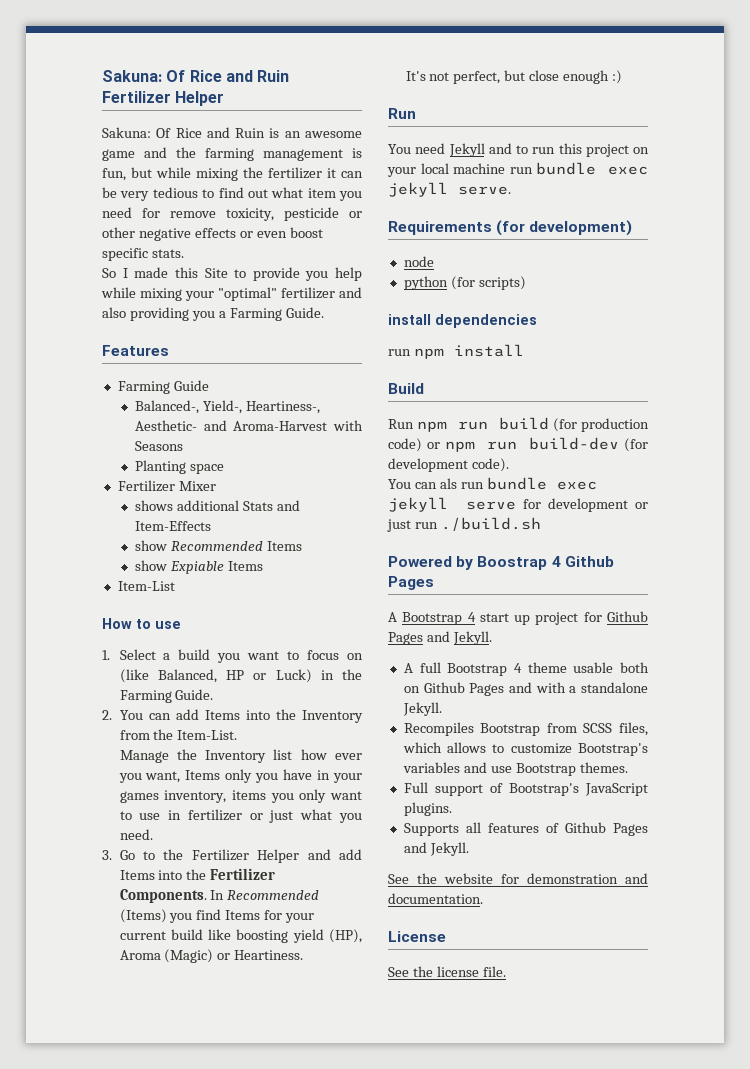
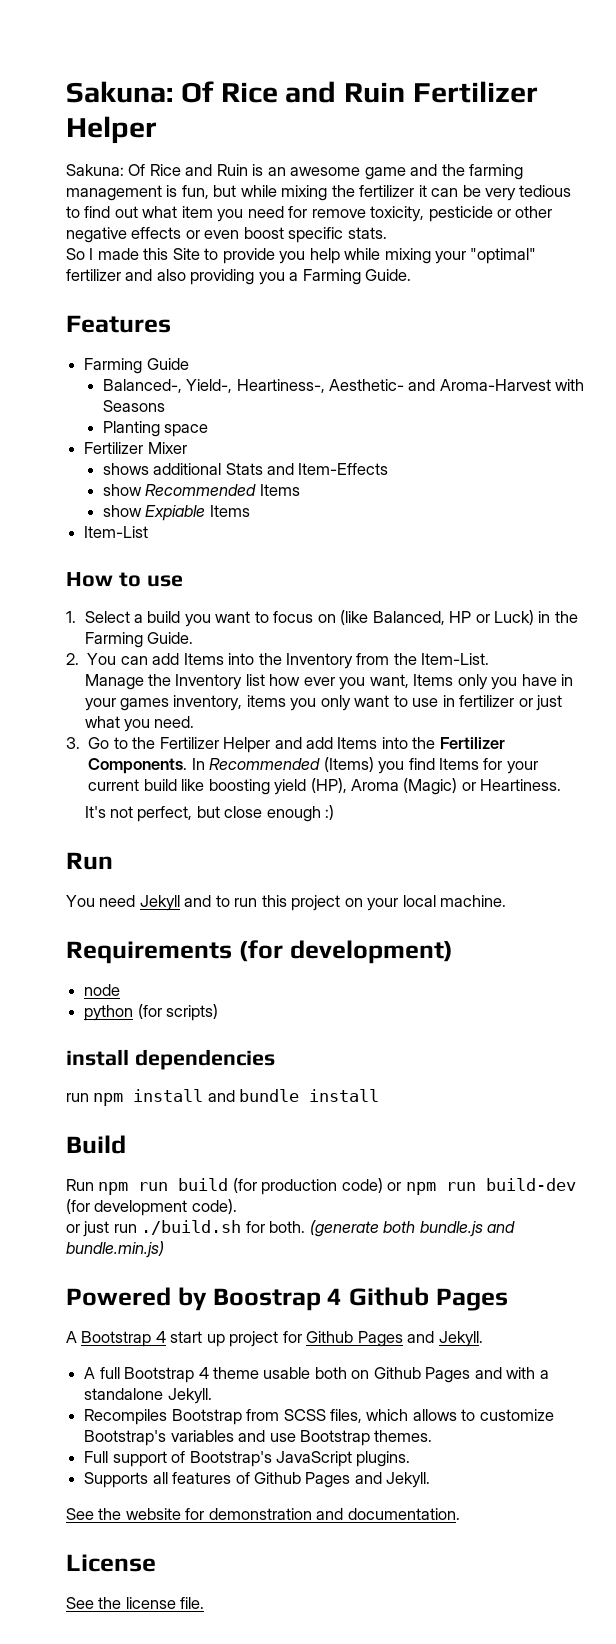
[453,162,648,175] [388,182,511,197] machine run bundle exec jekyll serve. -> [440,895,507,907] machine.
(524, 350) none -> [207,1089,380,1102] and bundle install
[388,477,597,490] [388,497,648,512] [387,517,541,532] You can als run bundle exec jekyll serve for development or just run ./build.sh -> [66,1220,516,1237] [66,1241,164,1258] or just run ./build.sh for both. (generate both bundle.js and bundle.min.js)

